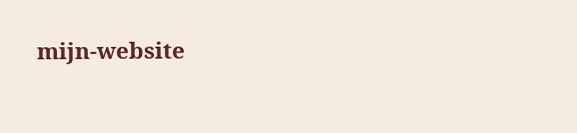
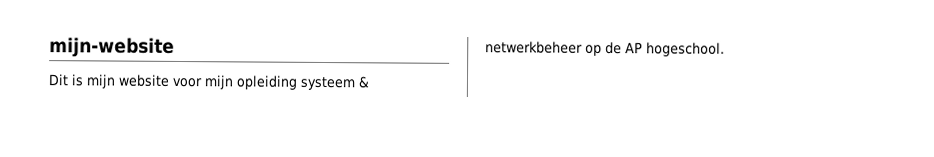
(185, 53) none -> [48,74,370,91] [485,41,725,57] // Dit is mijn website voor mijn opleiding systeem & netwerkbeheer op de AP hogeschool.

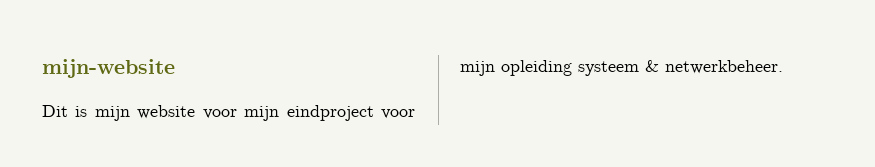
[236,75,370,91] [485,41,725,57] opleiding systeem & netwerkbeheer op de AP hogeschool. -> [286,105,415,121] [460,60,783,76] eindproject voor mijn opleiding systeem & netwerkbeheer.

